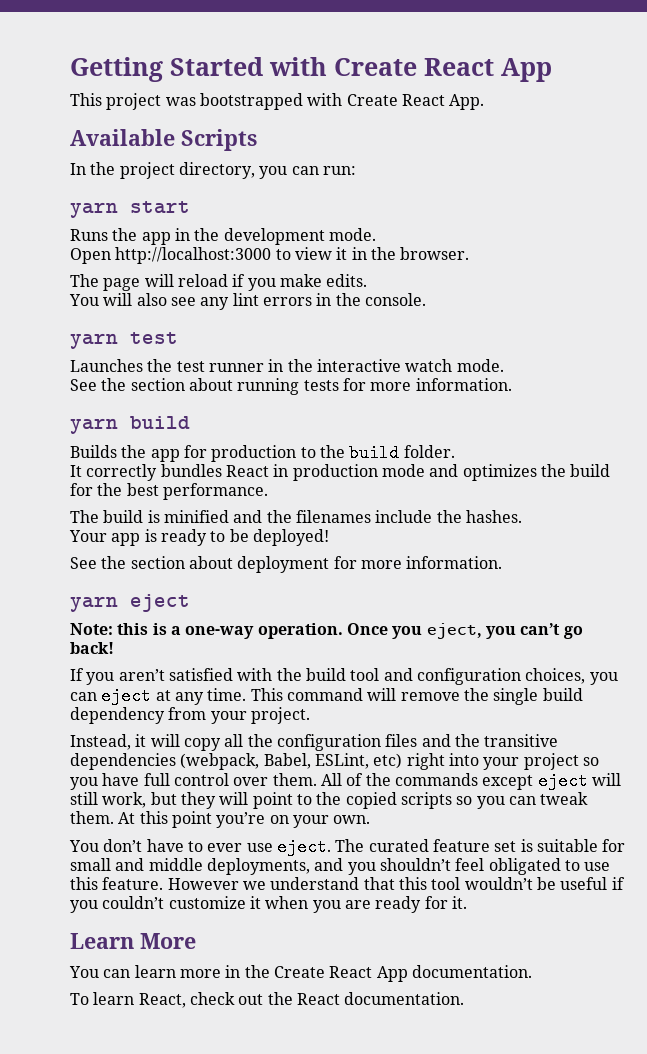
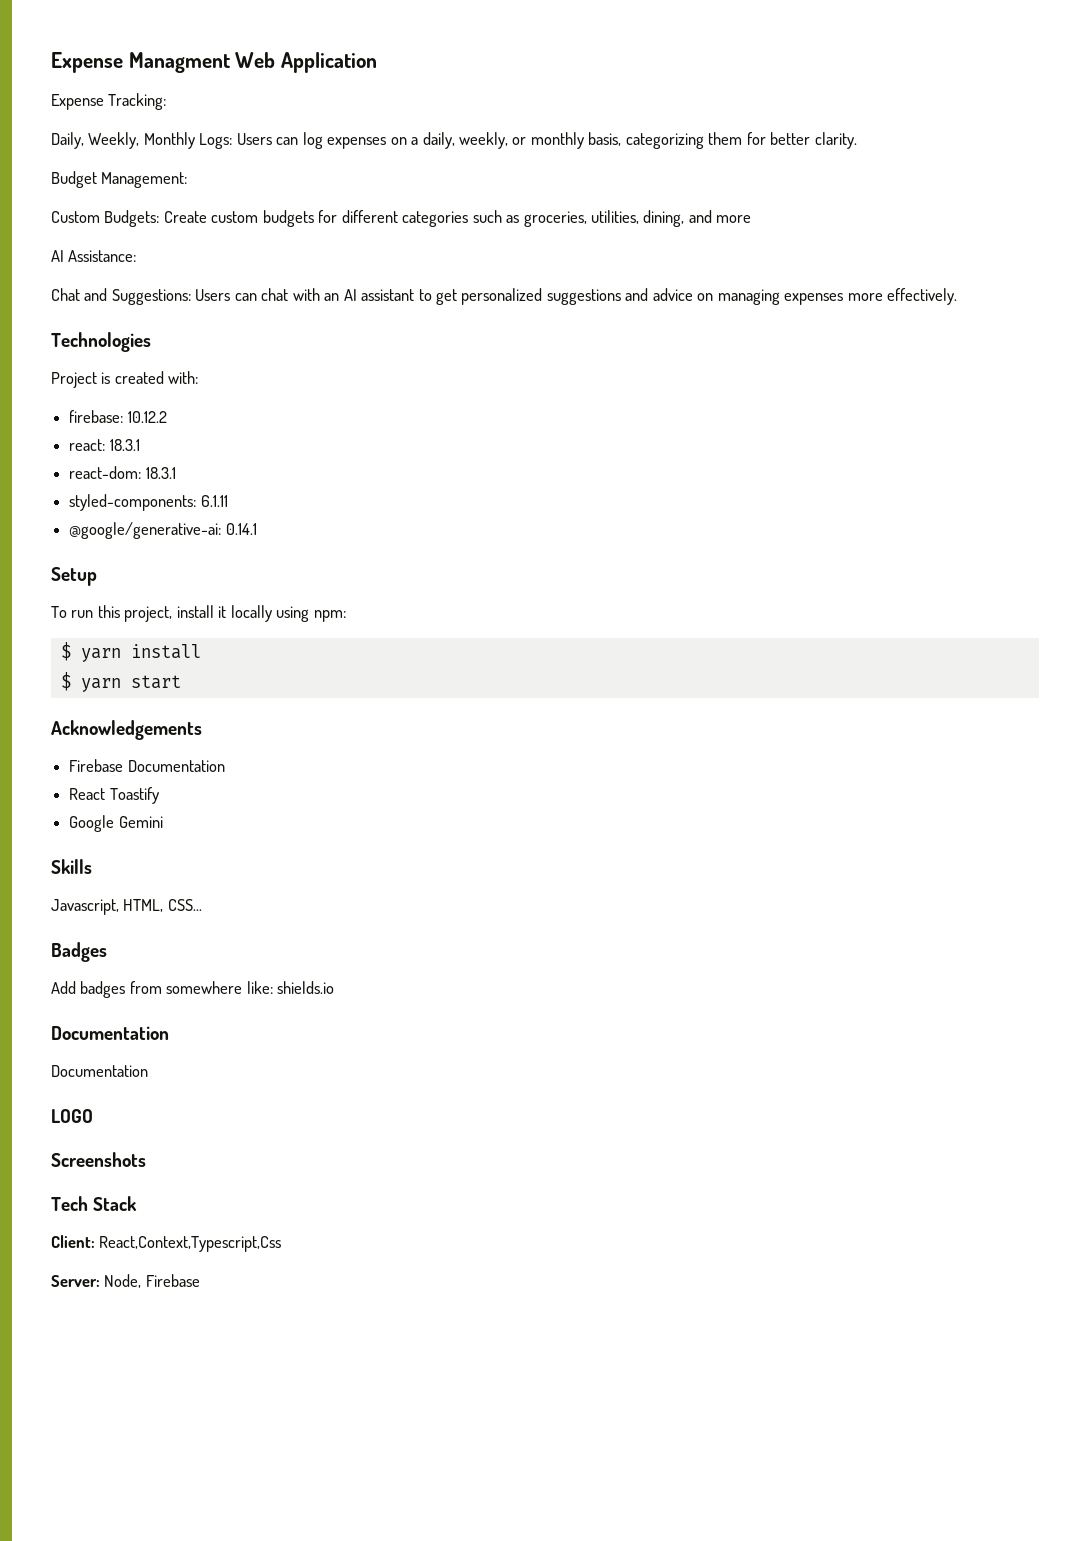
[70,57,552,82] [70,93,485,110] [70,129,257,151] [70,162,356,179] [70,201,190,218] [70,228,376,245] [70,247,470,264] [70,274,368,291] [69,293,426,310] [70,332,178,349] [70,359,504,372] [70,378,512,395] [70,416,190,434] [70,444,455,462] [70,464,611,481] [70,483,268,500] [70,510,522,523] [69,529,329,546] [70,556,503,573] [70,594,190,612] [70,623,583,639] [70,642,114,654] [70,668,618,685] [70,687,583,705] [70,707,310,724] [70,734,559,751] [70,753,599,770] [70,772,621,790] [70,792,589,809] [70,811,371,828] [69,838,626,856] [70,858,611,875] [70,877,625,890] [70,896,467,913] [70,933,196,949] [69,965,532,982] [70,992,465,1008] Getting Started with Create React App // This project was bootstrapped with Create React App. // Available Scripts // In the project directory, you can run: // yarn start // Runs the app in the development mode. // Open http://localhost:3000 to view it in the browser. // The page will reload if you make edits. // You will also see any lint errors in the console. // yarn test // Launches the test runner in the interactive watch mode. // See the section about running tests for more information. // yarn build // Builds the app for production to the build folder. // It correctly bundles React in production mode and optimizes the build for the best performance. // The build is minified and the filenames include the hashes. // Your app is ready to be deployed! // See the section about deployment for more information. // yarn eject // Note: this is a one-way operation. Once you eject, you can’t go back! // If you aren’t satisfied with the build tool and configuration choices, you can eject at any time. This command will remove the single build dependency from your project. // Instead, it will copy all the configuration files and the transitive dependencies (webpack, Babel, ESLint, etc) right into your project so you have full control over them. All of the commands except eject will still work, but they will point to the copied scripts so you can tweak them. At this point you’re on your own. // You don’t have to ever use eject. The curated feature set is suitable for small and middle deployments, and you shouldn’t feel obligated to use this feature. However we understand that this tool wouldn’t be useful if you couldn’t customize it when you are ready for it. // Learn More // You can learn more in the Create React App documentation. // To learn React, check out the React documentation. -> [51,52,378,73] [51,93,167,110] [51,132,857,149] [51,171,188,188] [51,210,752,227] [51,250,137,262] [51,288,958,305] [51,332,151,352] [51,371,199,388] [69,410,167,423] [69,439,140,451] [69,466,176,479] [69,494,228,511] [69,522,257,539] [51,567,97,586] [51,605,346,622] [60,642,201,662] [60,672,181,692] [51,720,202,740] [69,759,225,772] [69,787,159,804] [69,815,163,832] [51,859,92,874] [51,899,202,915] [51,942,107,962] [51,981,335,998] [51,1026,169,1040] [51,1065,148,1077] [51,1109,93,1123] [51,1152,146,1167] [51,1196,138,1211] [51,1235,282,1252] [51,1274,200,1288] Expense Managment Web Application // Expense Tracking: // Daily, Weekly, Monthly Logs: Users can log expenses on a daily, weekly, or monthly basis, categorizing them for better clarity. // Budget Management: // Custom Budgets: Create custom budgets for different categories such as groceries, utilities, dining, and more // AI Assistance: // Chat and Suggestions: Users can chat with an AI assistant to get personalized suggestions and advice on managing expenses more effectively. // Technologies // Project is created with: // firebase: 10.12.2 // react: 18.3.1 // react-dom: 18.3.1 // styled-components: 6.1.11 // @google/generative-ai: 0.14.1 // Setup // To run this project, install it locally using npm: // $ yarn install // $ yarn start // Acknowledgements // Firebase Documentation // React Toastify // Google Gemini // Skills // Javascript, HTML, CSS... // Badges // Add badges from somewhere like: shields.io // Documentation // Documentation // LOGO // Screenshots // Tech Stack // Client: React,Context,Typescript,Css // Server: Node, Firebase

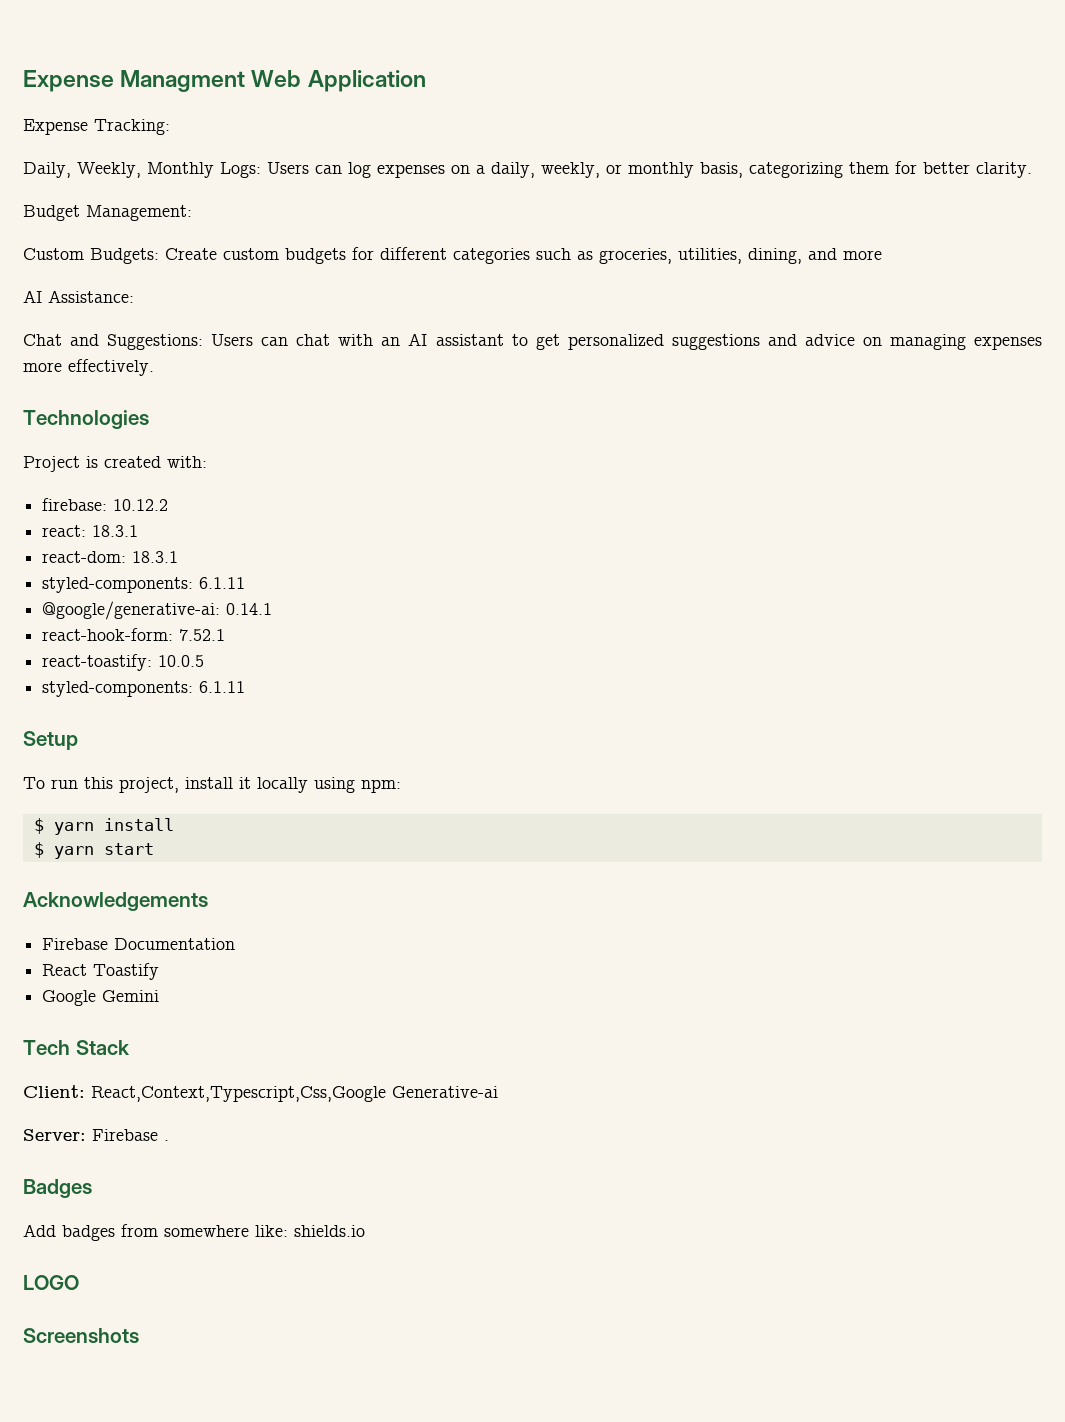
(257, 529) none -> [42,628,226,641] [42,654,205,671] [42,681,246,697] // react-hook-form: 7.52.1 // react-toastify: 10.0.5 // styled-components: 6.1.11
[51,859,92,874] [51,899,202,915] Skills // Javascript, HTML, CSS... -> [23,1040,130,1055] [23,1085,498,1102] [23,1129,169,1141] Tech Stack // Client: React,Context,Typescript,Css,Google Generative-ai // Server: Firebase .
[51,1026,169,1040] [51,1065,148,1077] // Documentation // Documentation -> (365, 1231) none
[51,1196,138,1211] [51,1235,282,1252] [51,1274,200,1288] // Tech Stack // Client: React,Context,Typescript,Css // Server: Node, Firebase -> (139, 1335) none

